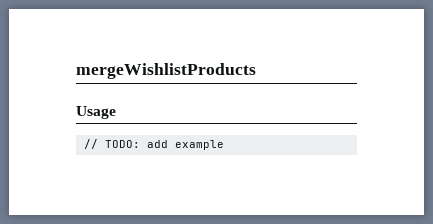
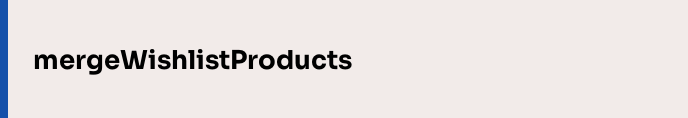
[76,106,116,119] [83,139,224,150] // Usage // // TODO: add example -> (352, 62) none

